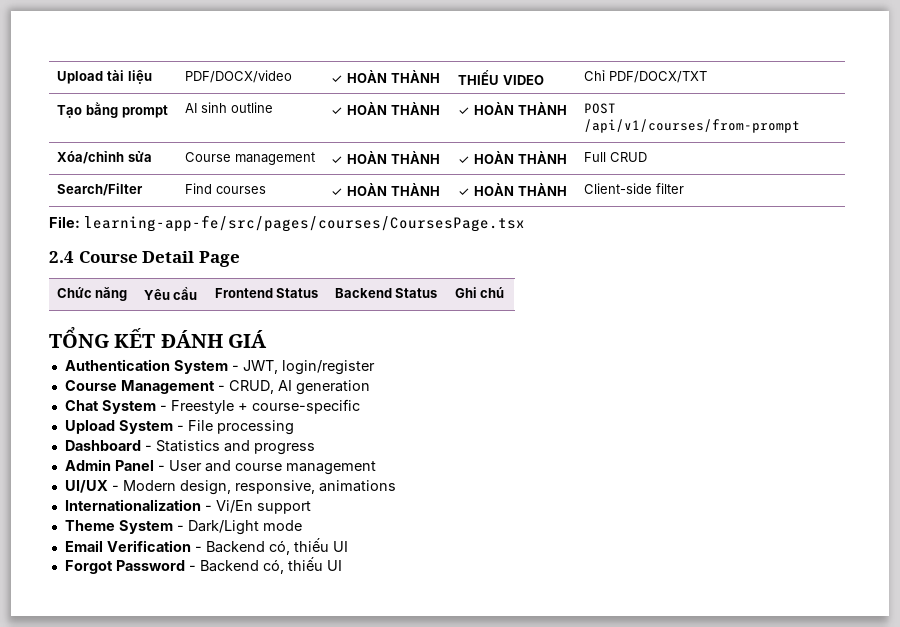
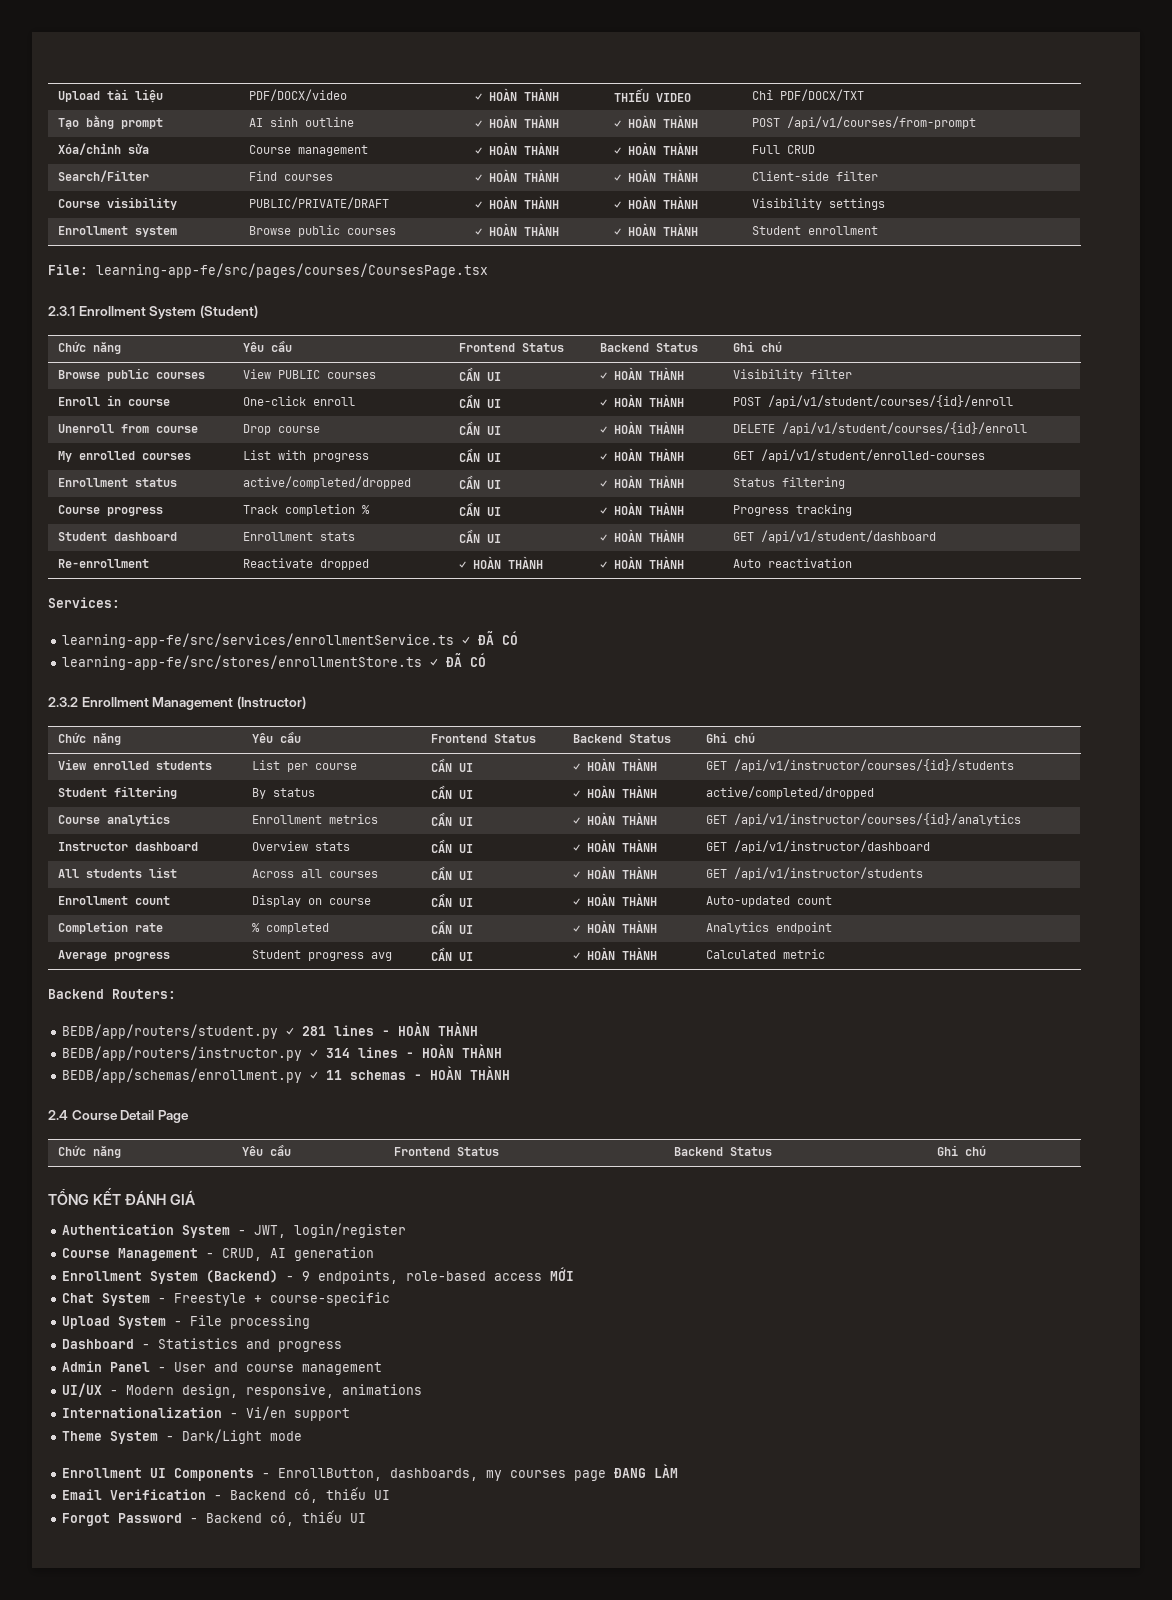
[49,215,525,232] // File: learning-app-fe/src/pages/courses/CoursesPage.tsx -> [58,197,178,210] [249,197,390,209] [475,196,560,209] [614,196,699,209] [752,198,886,210] [58,226,178,237] [249,225,397,237] [475,223,560,236] [614,223,699,236] [752,226,879,235] [48,263,488,278] [48,305,258,319] [58,341,122,354] [243,341,293,352] [459,343,565,352] [600,343,699,352] [733,341,783,352] [58,368,206,381] [243,369,377,379] [459,367,502,381] [600,367,685,380] [733,369,853,381] [58,395,171,406] [243,396,356,406] [459,394,502,408] [600,394,685,407] [733,395,1014,408] [58,424,199,433] [243,424,321,435] [459,421,502,435] [600,421,685,434] [733,422,1028,435] [58,451,192,462] [243,450,370,462] [459,448,502,462] [600,448,685,461] [733,449,986,462] [58,478,178,487] [243,476,412,489] [459,475,502,489] [600,475,685,488] [733,477,846,489] [58,505,164,516] [243,504,371,516] [459,502,502,516] [600,502,685,515] [733,504,853,516] [58,532,178,541] [243,532,356,541] [459,529,502,543] [600,529,685,542] [733,530,937,543] [58,559,150,568] [243,558,370,570] [459,556,544,569] [600,556,685,569] [733,558,853,568] [48,597,120,608] [62,631,519,648] [62,653,487,670] [48,696,306,710] [58,732,122,745] [252,732,302,743] [431,734,537,743] [573,734,672,743] [706,732,756,743] [58,759,213,770] [252,760,358,772] [431,758,474,772] [573,758,658,771] [706,759,1015,772] [58,786,178,799] [252,788,316,799] [431,785,474,799] [573,785,658,798] [706,786,875,799] [58,813,171,826] [252,814,379,824] [431,812,474,826] [573,812,658,825] [706,813,1022,826] [58,842,199,851] [252,841,351,851] [431,839,474,853] [573,839,658,852] [706,840,931,853] [58,867,178,878] [252,869,379,878] [431,866,474,880] [573,866,658,879] [706,867,924,880] [58,896,171,905] [252,895,372,907] [431,893,474,907] [573,893,658,906] [706,896,833,907] [58,921,164,934] [252,923,330,934] [431,920,474,934] [573,920,658,933] [706,922,833,934] [58,950,171,961] [252,950,393,961] [431,947,474,961] [573,947,658,960] [706,949,826,959] [48,989,176,999] [62,1022,479,1039] [62,1044,503,1061] [62,1066,511,1083] // Course visibility | PUBLIC/PRIVATE/DRAFT | ✓ HOÀN THÀNH | ✓ HOÀN THÀNH | Visibility settings // Enrollment system | Browse public courses | ✓ HOÀN THÀNH | ✓ HOÀN THÀNH | Student enrollment // File: learning-app-fe/src/pages/courses/CoursesPage.tsx // 2.3.1 Enrollment System (Student) // Chức năng | Yêu cầu | Frontend Status | Backend Status | Ghi chú // Browse public courses | View PUBLIC courses | CẦN UI | ✓ HOÀN THÀNH | Visibility filter // Enroll in course | One-click enroll | CẦN UI | ✓ HOÀN THÀNH | POST /api/v1/student/courses/{id}/enroll // Unenroll from course | Drop course | CẦN UI | ✓ HOÀN THÀNH | DELETE /api/v1/student/courses/{id}/enroll // My enrolled courses | List with progress | CẦN UI | ✓ HOÀN THÀNH | GET /api/v1/student/enrolled-courses // Enrollment status | active/completed/dropped | CẦN UI | ✓ HOÀN THÀNH | Status filtering // Course progress | Track completion % | CẦN UI | ✓ HOÀN THÀNH | Progress tracking // Student dashboard | Enrollment stats | CẦN UI | ✓ HOÀN THÀNH | GET /api/v1/student/dashboard // Re-enrollment | Reactivate dropped | ✓ HOÀN THÀNH | ✓ HOÀN THÀNH | Auto reactivation // Services: // learning-app-fe/src/services/enrollmentService.ts ✓ ĐÃ CÓ // learning-app-fe/src/stores/enrollmentStore.ts ✓ ĐÃ CÓ // 2.3.2 Enrollment Management (Instructor) // Chức năng | Yêu cầu | Frontend Status | Backend Status | Ghi chú // View enrolled students | List per course | CẦN UI | ✓ HOÀN THÀNH | GET /api/v1/instructor/courses/{id}/students // Student filtering | By status | CẦN UI | ✓ HOÀN THÀNH | active/completed/dropped // Course analytics | Enrollment metrics | CẦN UI | ✓ HOÀN THÀNH | GET /api/v1/instructor/courses/{id}/analytics // Instructor dashboard | Overview stats | CẦN UI | ✓ HOÀN THÀNH | GET /api/v1/instructor/dashboard // All students list | Across all courses | CẦN UI | ✓ HOÀN THÀNH | GET /api/v1/instructor/students // Enrollment count | Display on course | CẦN UI | ✓ HOÀN THÀNH | Auto-updated count // Completion rate | % completed | CẦN UI | ✓ HOÀN THÀNH | Analytics endpoint // Average progress | Student progress avg | CẦN UI | ✓ HOÀN THÀNH | Calculated metric // Backend Routers: // BEDB/app/routers/student.py ✓ 281 lines - HOÀN THÀNH // BEDB/app/routers/instructor.py ✓ 314 lines - HOÀN THÀNH // BEDB/app/schemas/enrollment.py ✓ 11 schemas - HOÀN THÀNH
(370, 387) none -> [62,1267,575,1284] // Enrollment System (Backend) - 9 endpoints, role-based access MỚI
[215,500,253,513] Vi/En -> [246,1406,287,1420] Vi/en
(302, 525) none -> [62,1464,679,1481] // Enrollment UI Components - EnrollButton, dashboards, my courses page ĐANG LÀM

